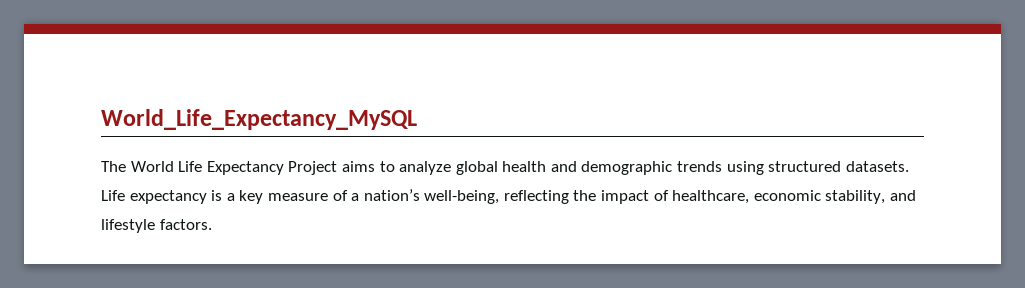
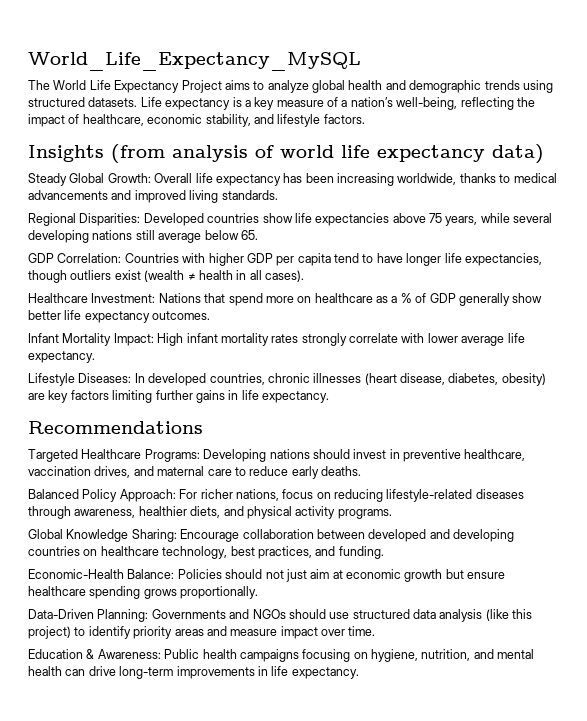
(212, 224) none -> [28,144,544,164] [28,173,557,186] [28,190,278,203] [28,213,553,226] [28,230,258,243] [28,253,542,266] [28,270,304,283] [28,293,543,306] [28,310,211,323] [28,333,525,346] [28,351,95,363] [28,373,546,386] [28,390,329,403] [28,421,203,434] [28,449,526,462] [28,466,361,479] [28,489,524,502] [28,506,392,519] [28,529,514,542] [28,546,384,559] [28,569,506,582] [28,586,259,599] [28,609,533,622] [28,626,376,639] [28,649,535,662] [28,666,359,679] // Insights (from analysis of world life expectancy data) // Steady Global Growth: Overall life expectancy has been increasing worldwide, thanks to medical advancements and improved living standards. // Regional Disparities: Developed countries show life expectancies above 75 years, while several developing nations still average below 65. // GDP Correlation: Countries with higher GDP per capita tend to have longer life expectancies, though outliers exist (wealth ≠ health in all cases). // Healthcare Investment: Nations that spend more on healthcare as a % of GDP generally show better life expectancy outcomes. // Infant Mortality Impact: High infant mortality rates strongly correlate with lower average life expectancy. // Lifestyle Diseases: In developed countries, chronic illnesses (heart disease, diabetes, obesity) are key factors limiting further gains in life expectancy. // Recommendations // Targeted Healthcare Programs: Developing nations should invest in preventive healthcare, vaccination drives, and maternal care to reduce early deaths. // Balanced Policy Approach: For richer nations, focus on reducing lifestyle-related diseases through awareness, healthier diets, and physical activity programs. // Global Knowledge Sharing: Encourage collaboration between developed and developing countries on healthcare technology, best practices, and funding. // Economic-Health Balance: Policies should not just aim at economic growth but ensure healthcare spending grows proportionally. // Data-Driven Planning: Governments and NGOs should use structured data analysis (like this project) to identify priority areas and measure impact over time. // Education & Awareness: Public health campaigns focusing on hygiene, nutrition, and mental health can drive long-term improvements in life expectancy.

